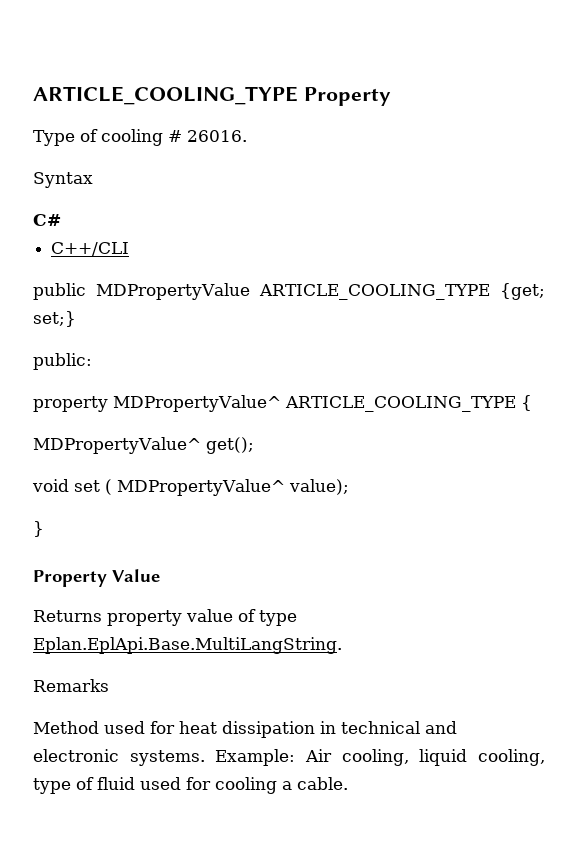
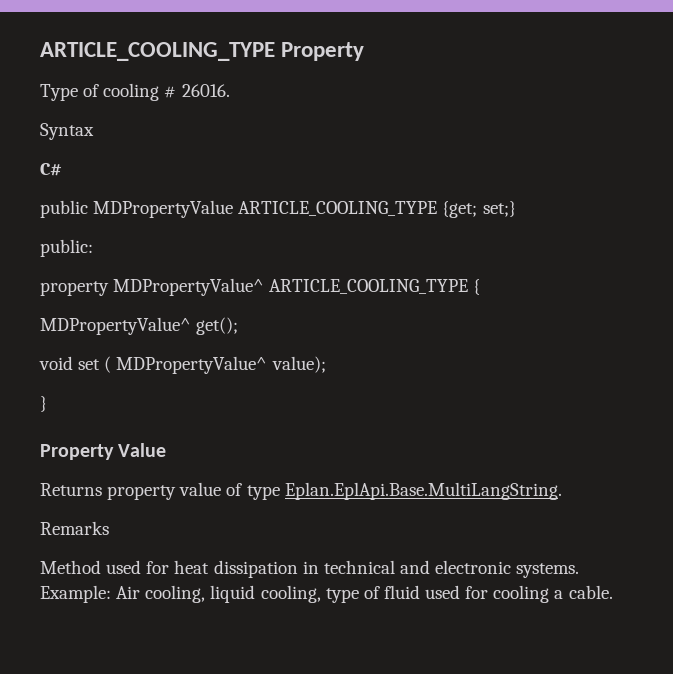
[51,242,130,256] // C++/CLI -> (62, 169) none

